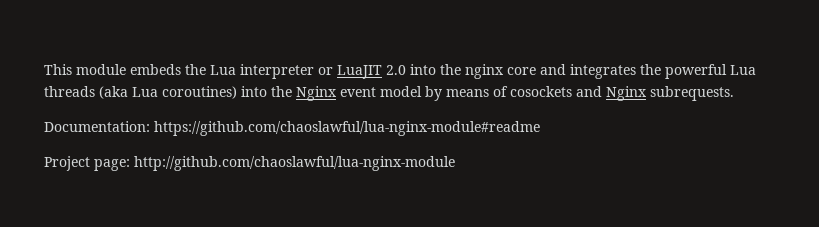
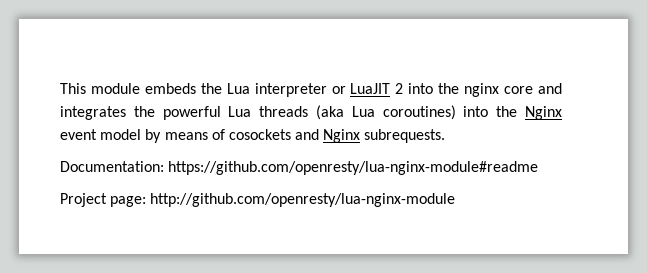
[386,65,406,75] 2.0 -> [395,83,404,94] 2
[154,121,540,136] https://github.com/chaoslawful/lua-nginx-module#readme -> [168,161,539,175] https://github.com/openresty/lua-nginx-module#readme
[134,156,455,171] http://github.com/chaoslawful/lua-nginx-module -> [150,193,456,207] http://github.com/openresty/lua-nginx-module

